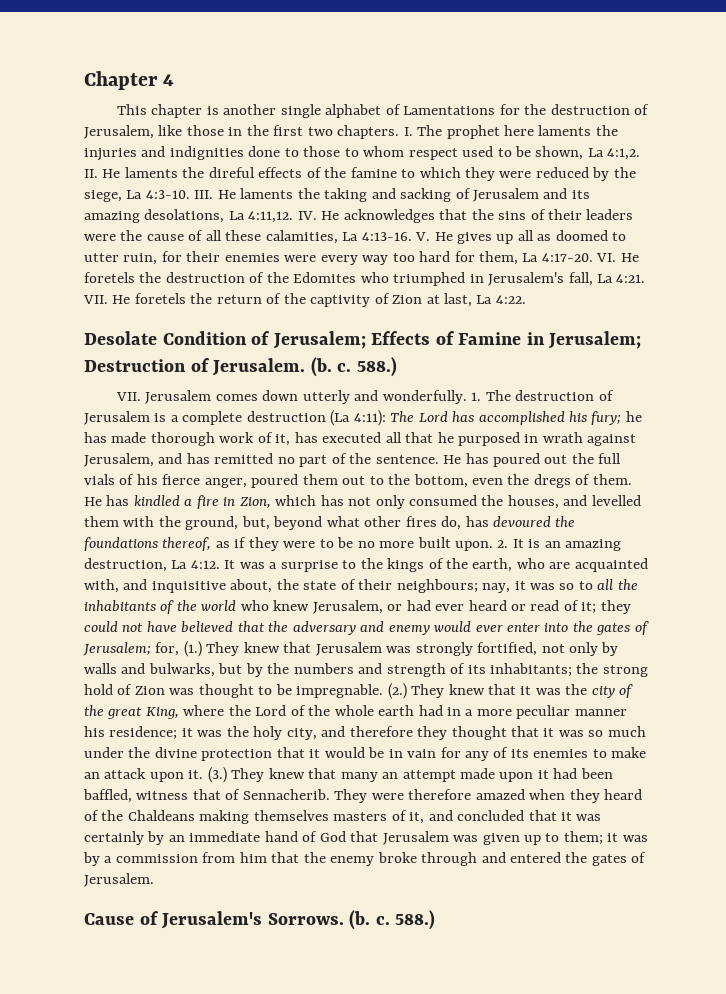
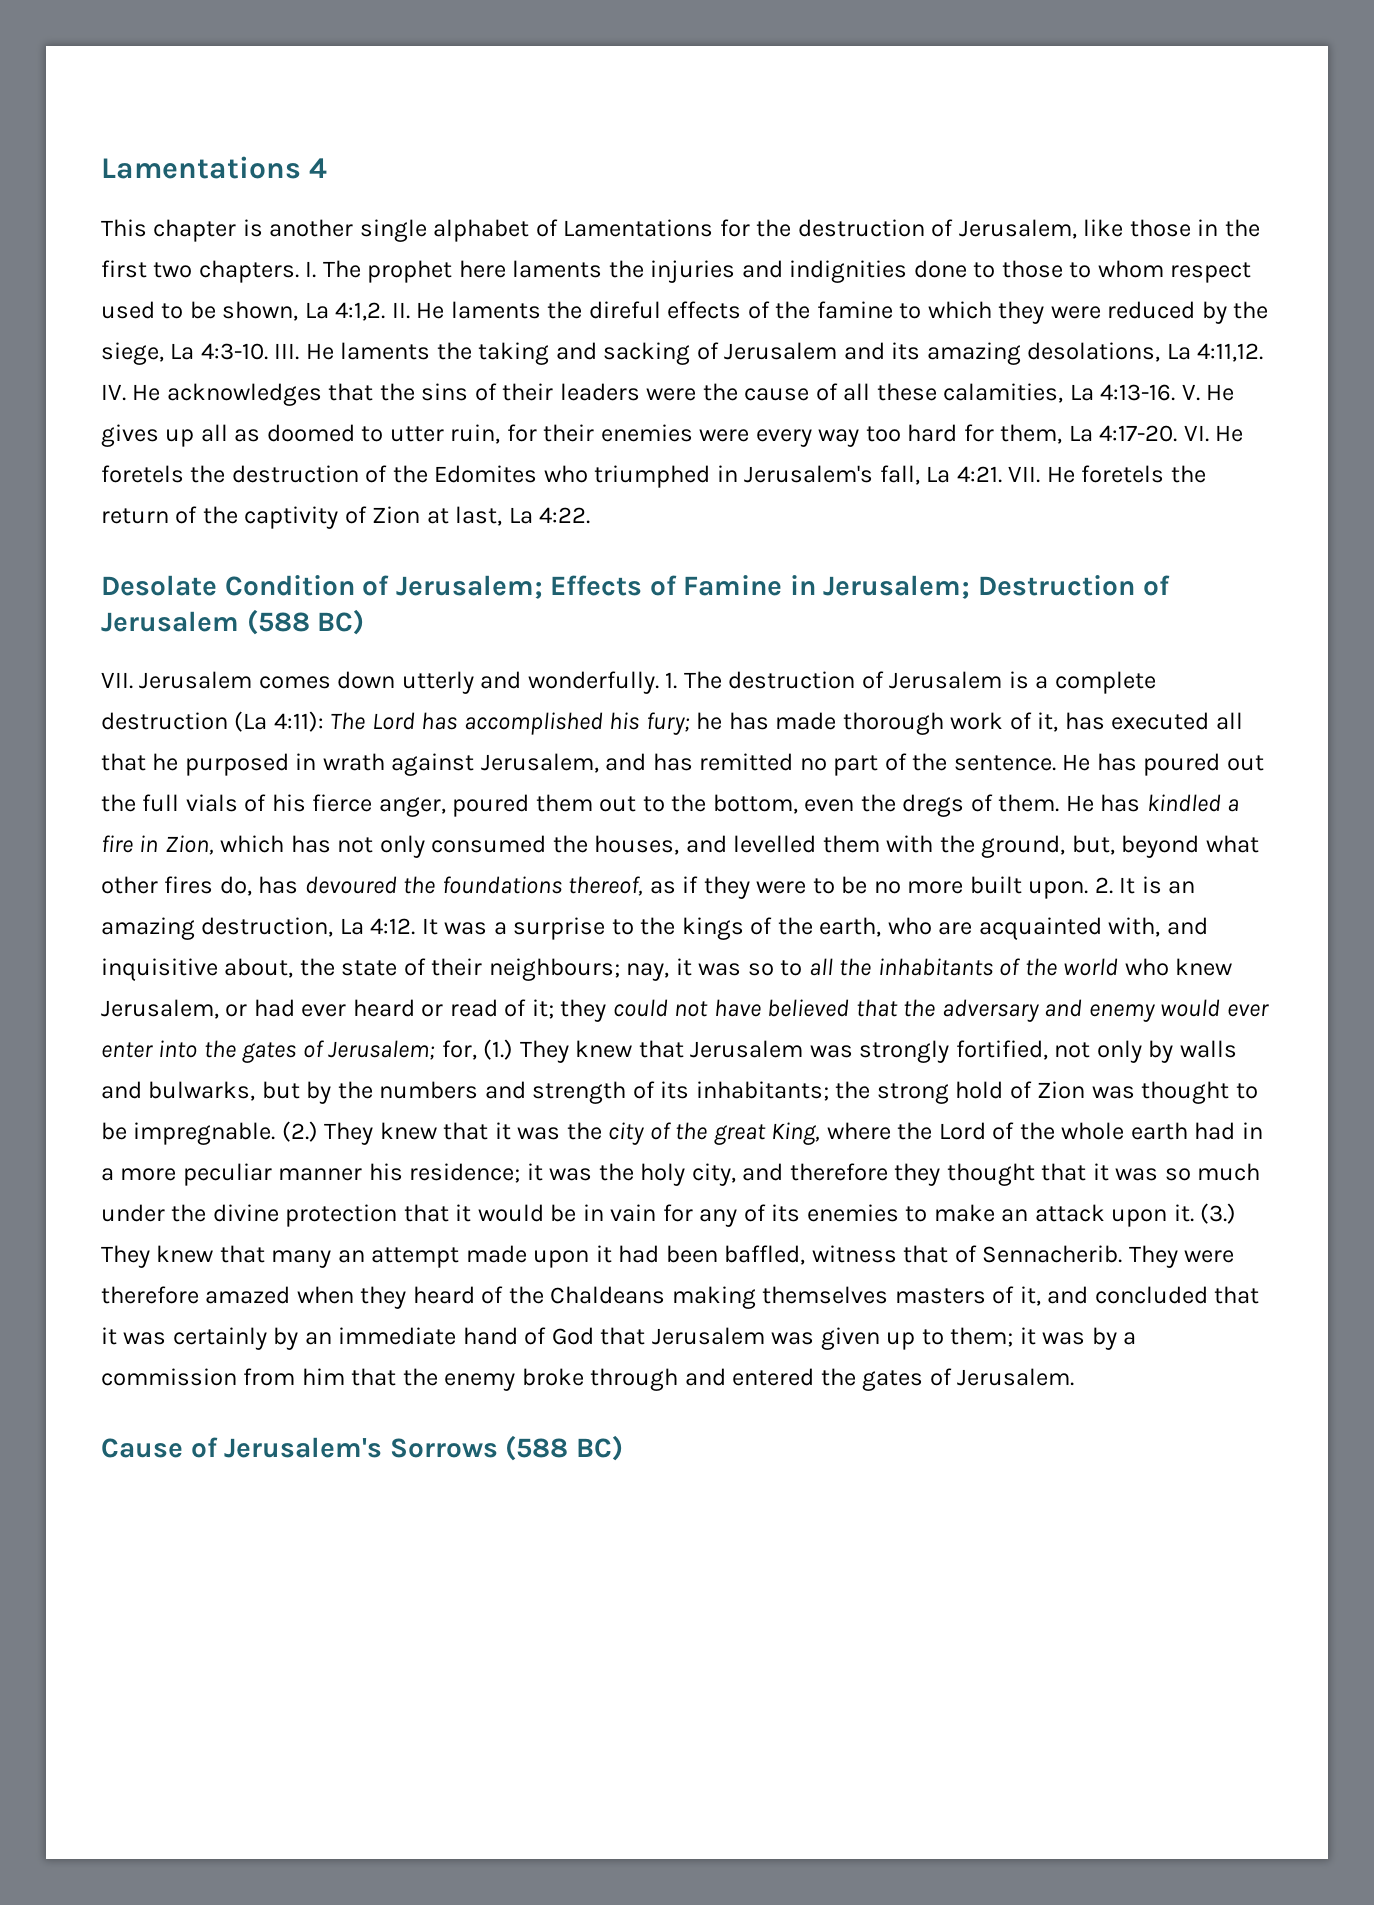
[84,71,158,90] Chapter -> [101,156,301,179] Lamentations
[212,357,397,377] Jerusalem. (b. c. 588.) -> [101,609,365,635] Jerusalem (588 BC)
[267,910,436,930] Sorrows. (b. c. 588.) -> [389,1435,623,1461] Sorrows (588 BC)

